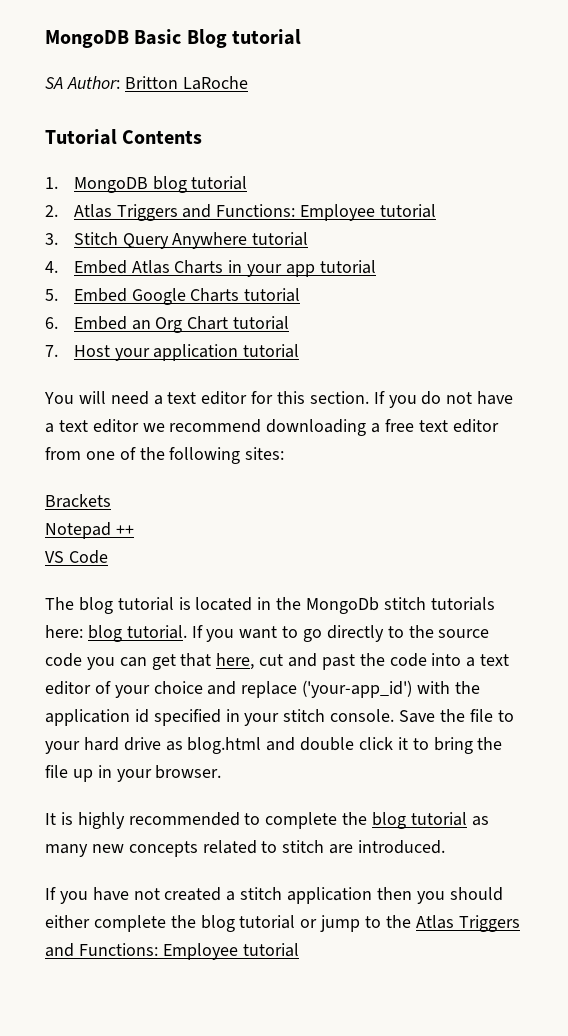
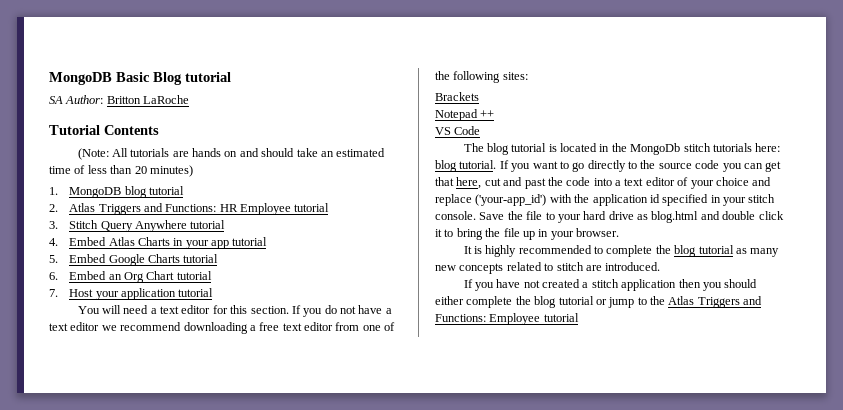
(203, 137) none -> [77,148,386,160] [49,165,193,177] // (Note: All tutorials are hands on and should take an estimated time of less than 20 minutes)
(296, 210) none -> [219,204,238,212] HR

